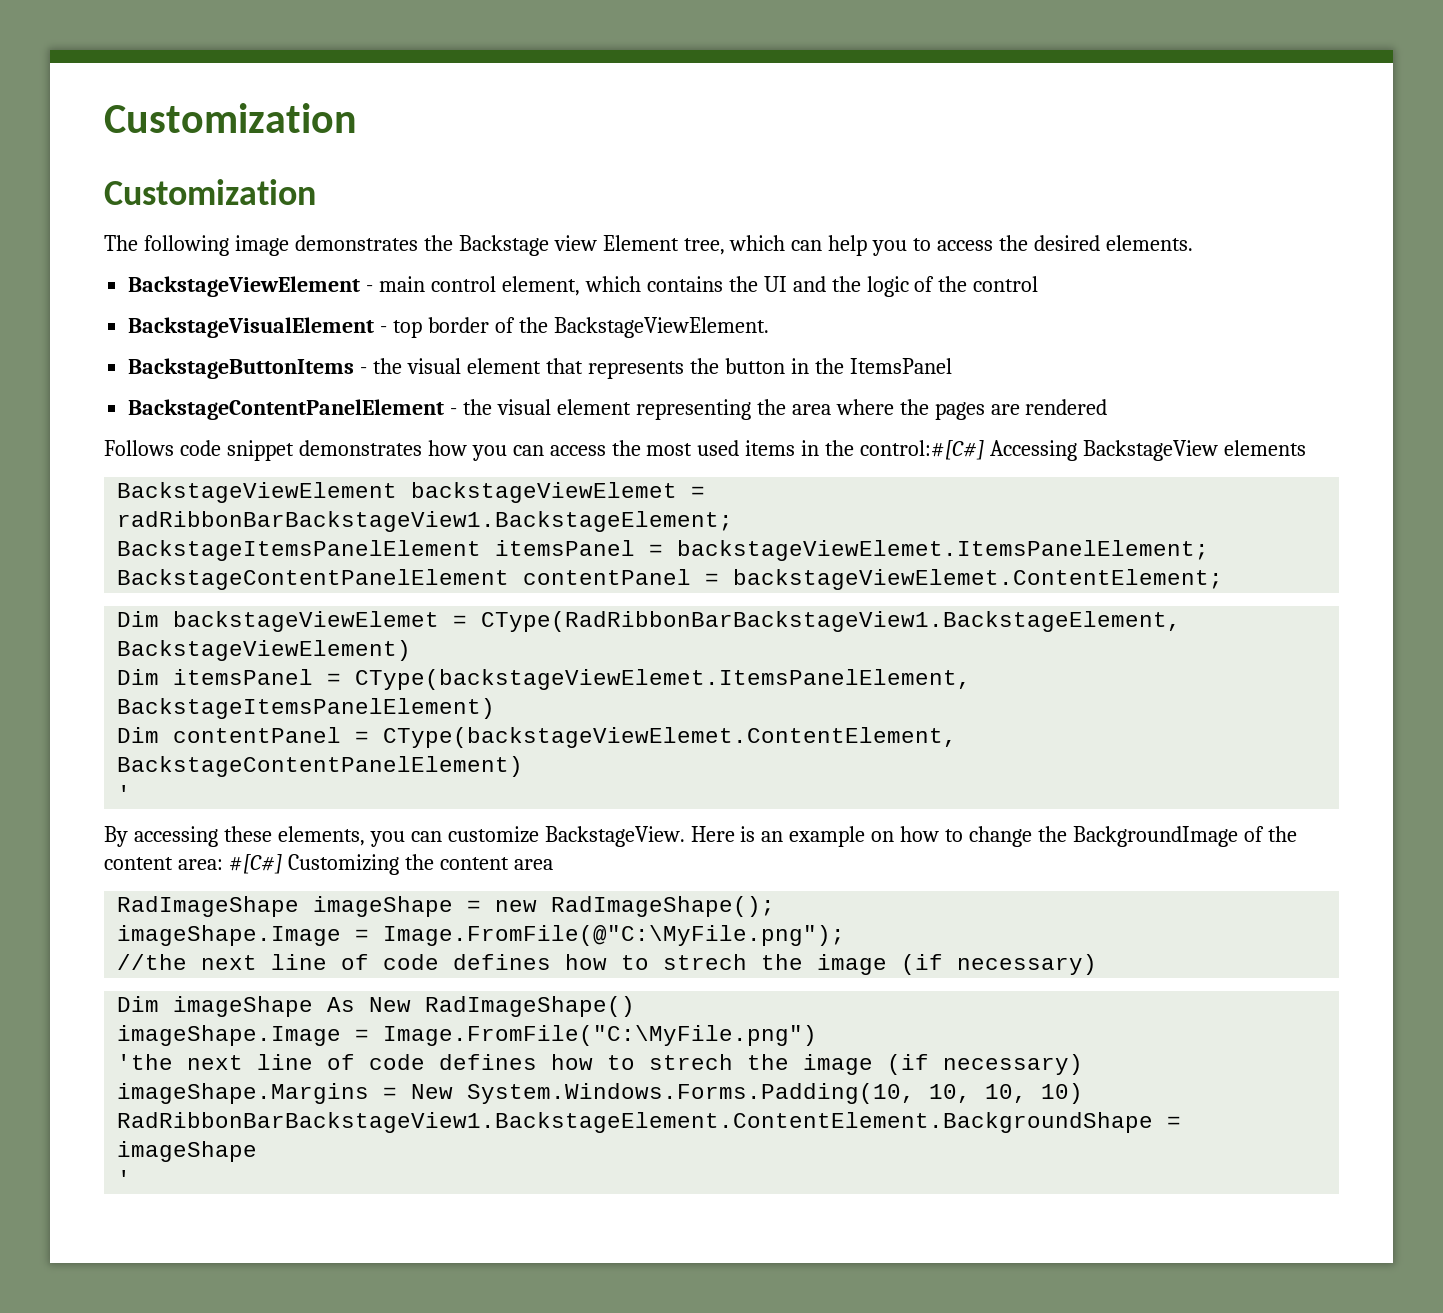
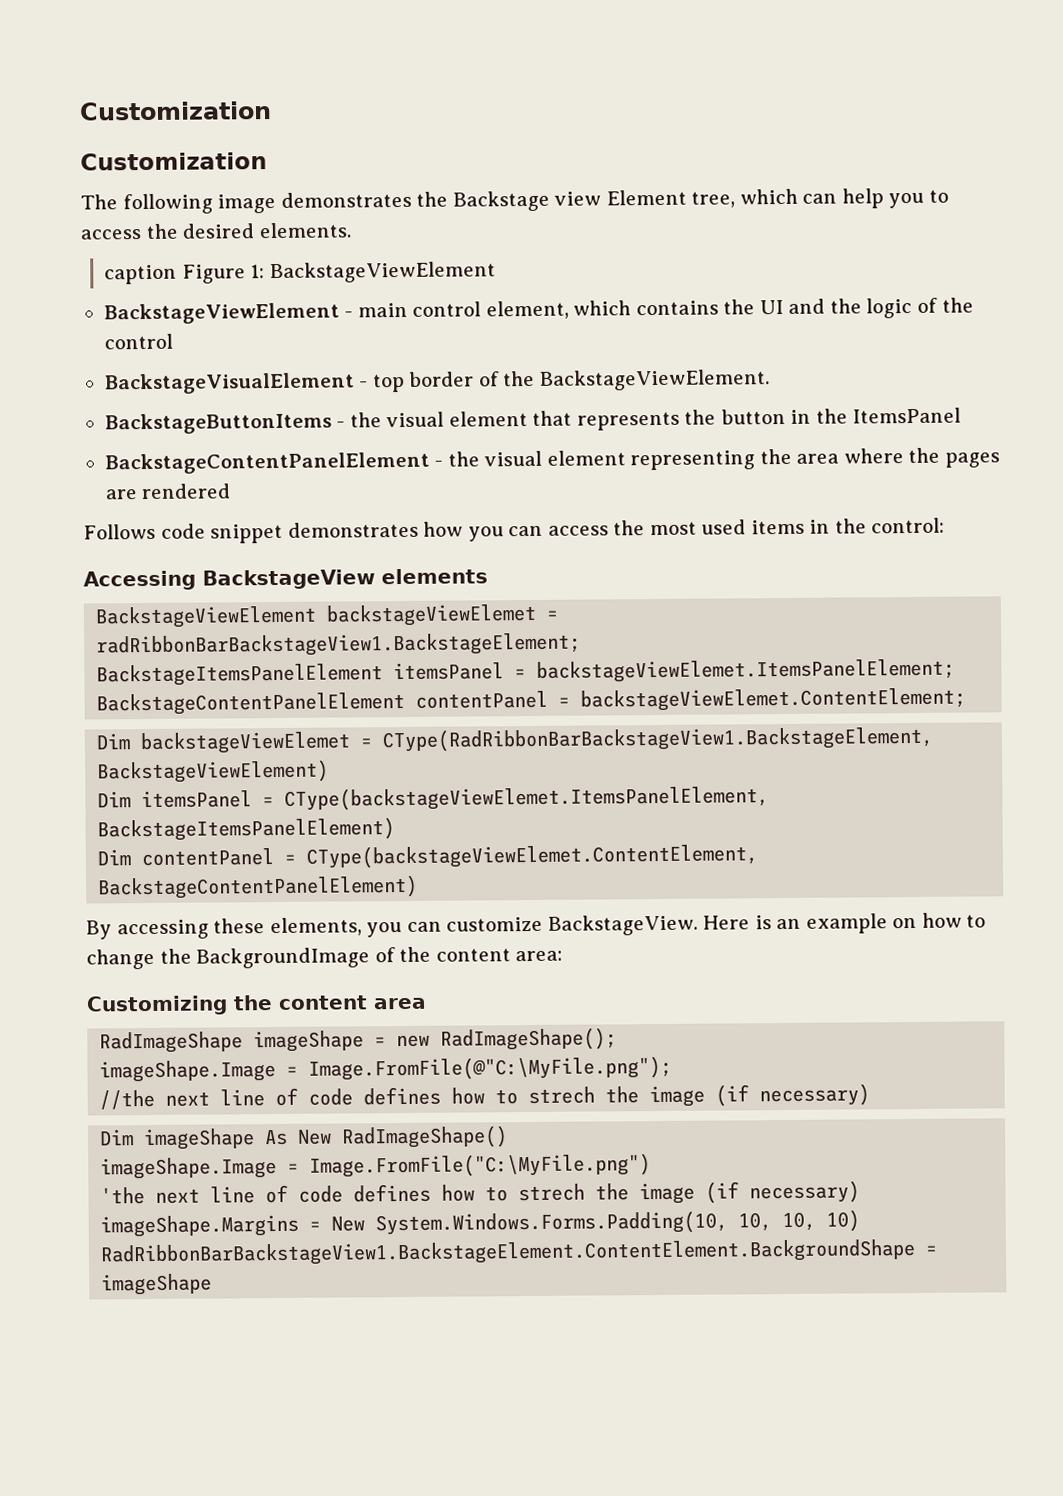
(1193, 243) none -> [104,261,496,285] // caption Figure 1: BackstageViewElement
[860,440,985,460] control:#[C#] -> [871,517,946,534] control: //
[117,785,132,801] // ' -> (419, 887) none
[228,854,282,874] #[C#] -> (564, 956) //
[117,1170,132,1186] // ' -> (213, 1284) none

